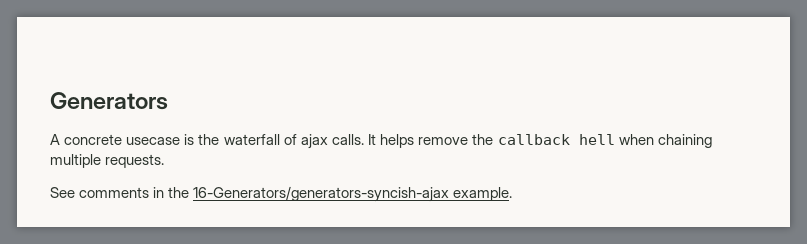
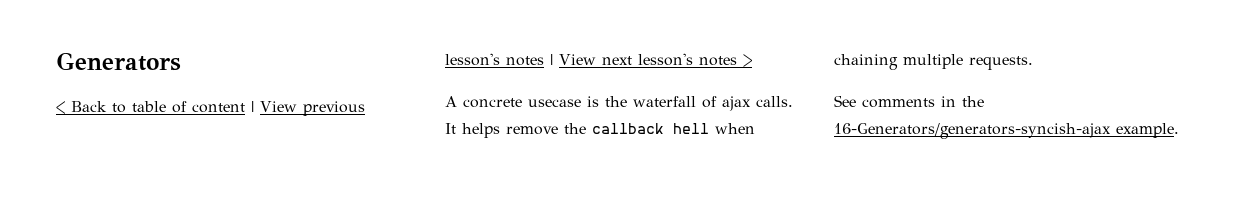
(168, 101) none -> [56,101,365,116] [445,53,752,67] // < Back to table of content | View previous lesson's notes | View next lesson's notes >

